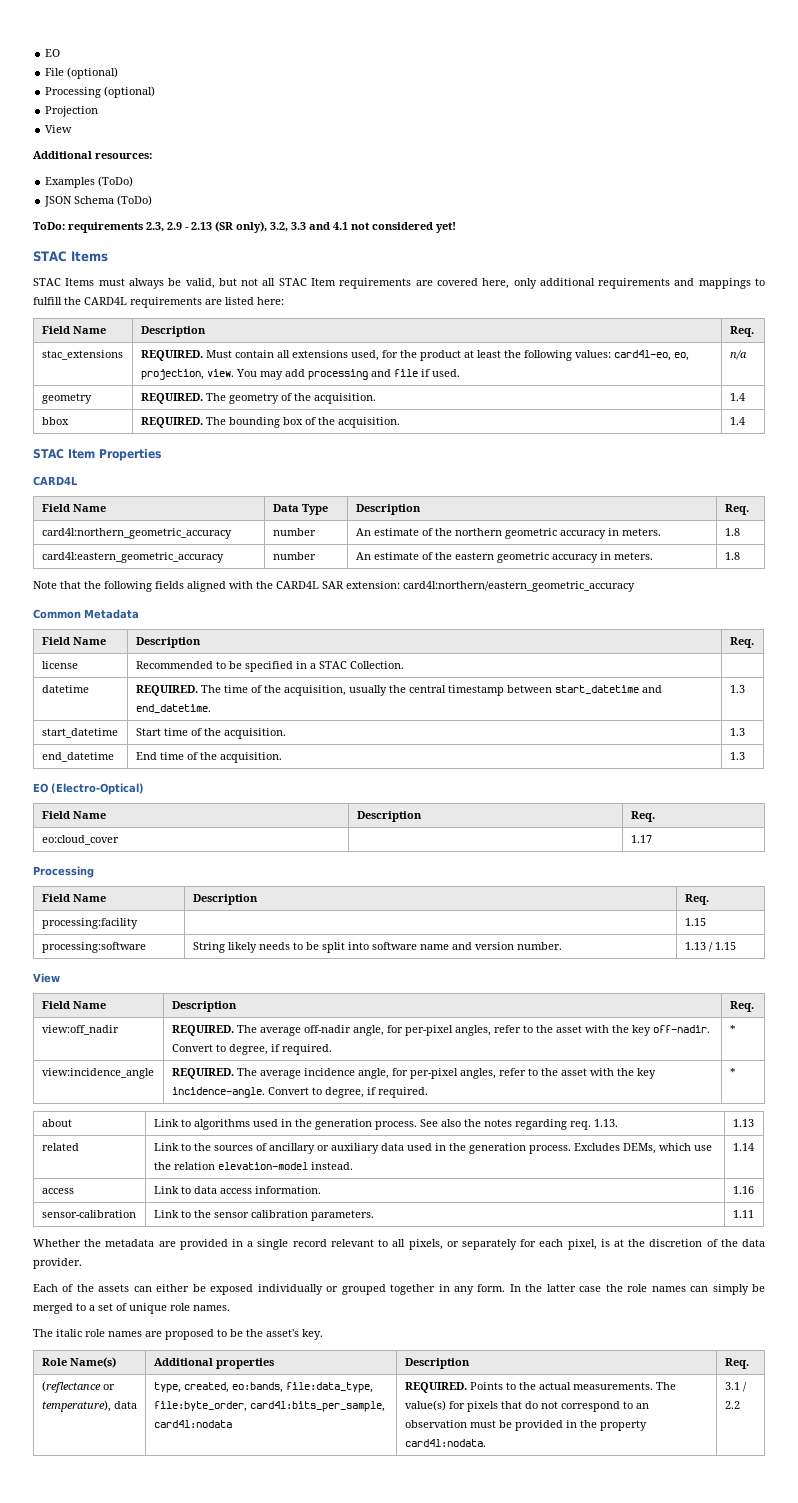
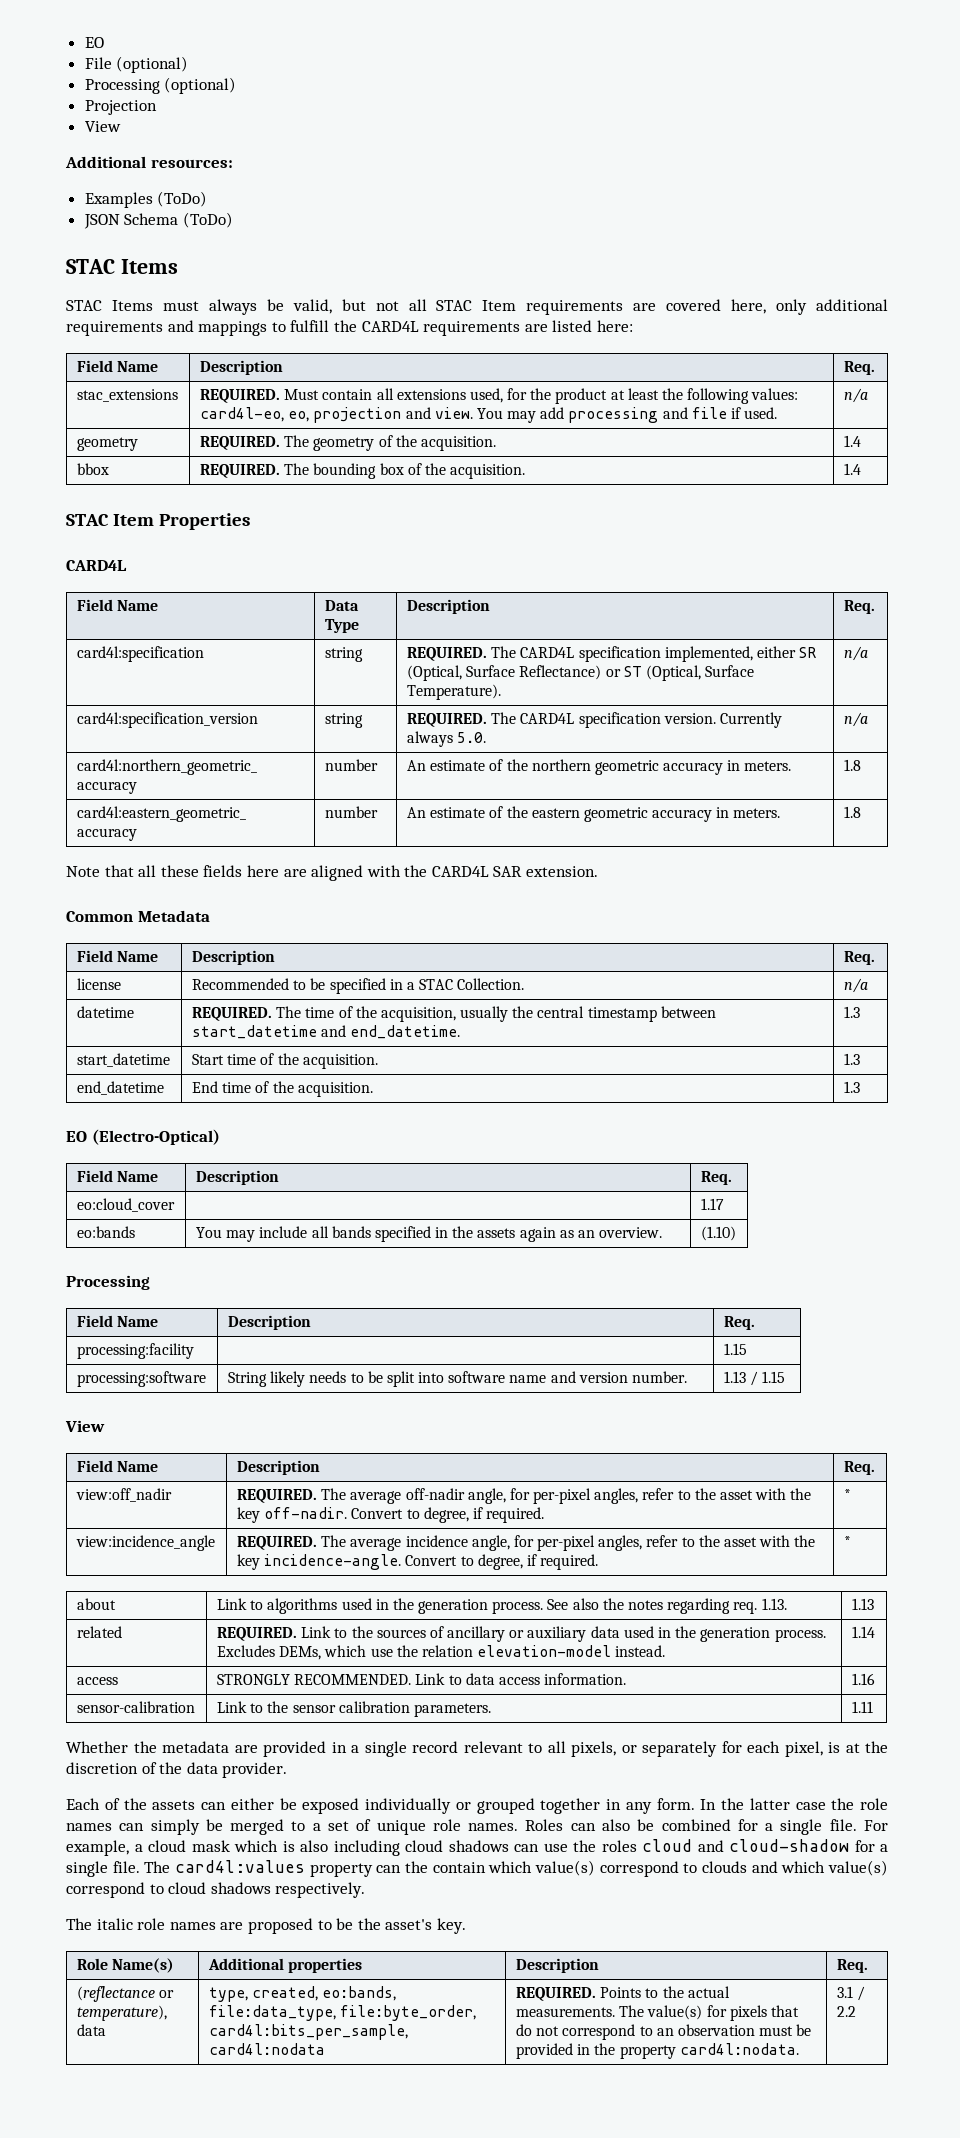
[33,221,456,233] // ToDo: requirements 2.3, 2.9 - 2.13 (SR only), 3.2, 3.3 and 4.1 not considered yet! -> (233, 220) none
[140,369,204,380] projection, -> [313,407,431,423] projection and
(749, 509) none -> [76,646,204,662] [324,647,363,662] [406,646,817,662] [406,665,755,681] [406,684,501,700] [843,646,868,661] [76,712,258,728] [324,713,363,728] [406,712,782,728] [406,731,487,747] [843,712,868,727] // card4l:specification | string | REQUIRED. The CARD4L specification implemented, either SR (Optical, Surface Reflectance) or ST (Optical, Surface Temperature). | n/a // card4l:specification_version | string | REQUIRED. The CARD4L specification version. Currently always 5.0. | n/a
[84,581,184,592] the following fields -> [138,865,307,877] all these fields here are
[346,581,635,592] extension: card4l:northern/eastern_geometric_accuracy -> [526,866,599,877] extension.
(404, 665) none -> [843,978,868,993] n/a
(652, 839) none -> [76,1226,135,1238] [195,1226,663,1242] [700,1226,736,1241] // eo:bands | You may include all bands specified in the assets again as an overview. | (1.10)
(79, 1147) none -> [216,1627,297,1641] REQUIRED.
(74, 1191) none -> [216,1674,412,1685] STRONGLY RECOMMENDED.
(230, 1308) none -> [525,1819,889,1835] [66,1839,888,1856] [66,1860,888,1877] [66,1882,366,1898] Roles can also be combined for a single file. For example, a cloud mask which is also including cloud shadows can use the roles cloud and cloud-shadow for a single file. The card4l:values property can the contain which value(s) correspond to clouds and which value(s) correspond to cloud shadows respectively.

